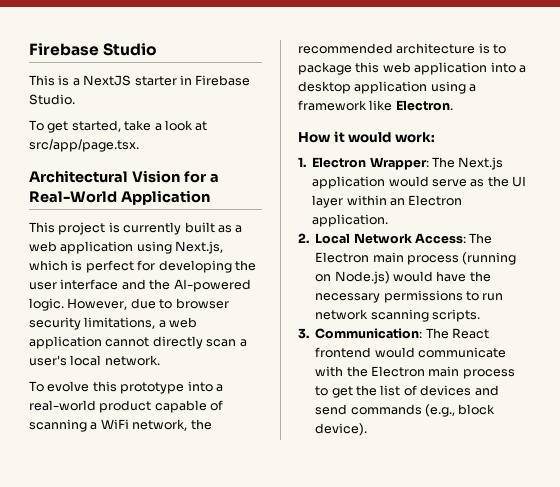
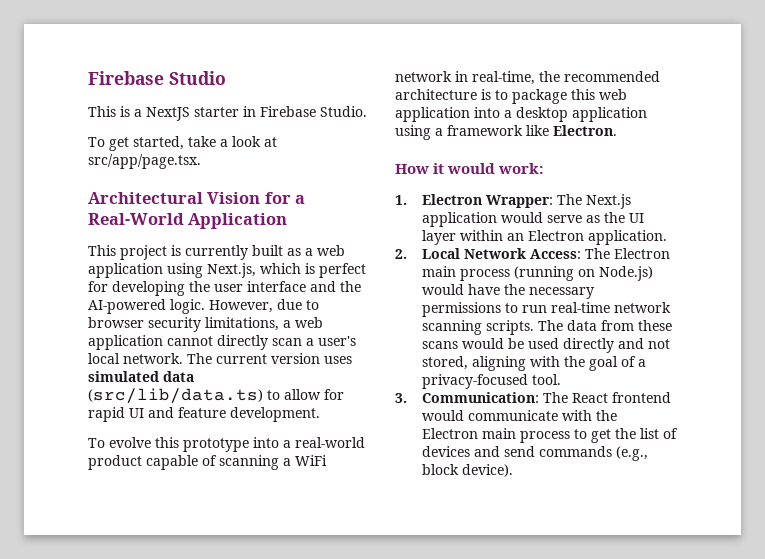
(160, 360) none -> [187,353,352,364] [88,371,194,382] [88,388,344,404] [88,407,320,422] The current version uses simulated data (src/lib/data.ts) to allow for rapid UI and feature development.
[132,419,188,431] network, -> [395,71,535,85] network in real-time,
(504, 297) none -> [551,302,611,313] real-time
(480, 315) none -> [538,320,673,331] [422,338,671,353] [422,356,647,371] [422,374,562,389] The data from these scans would be used directly and not stored, aligning with the goal of a privacy-focused tool.

